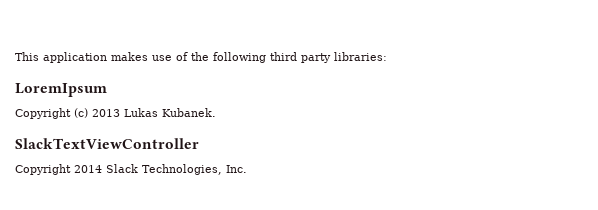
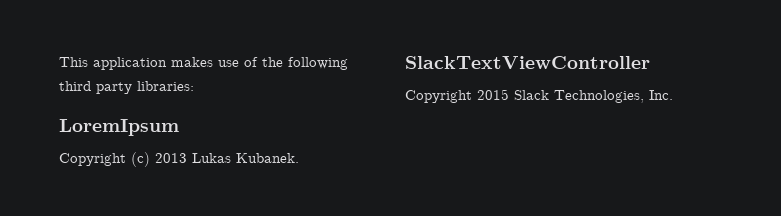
[74,165,102,173] 2014 -> [477,89,509,100] 2015

